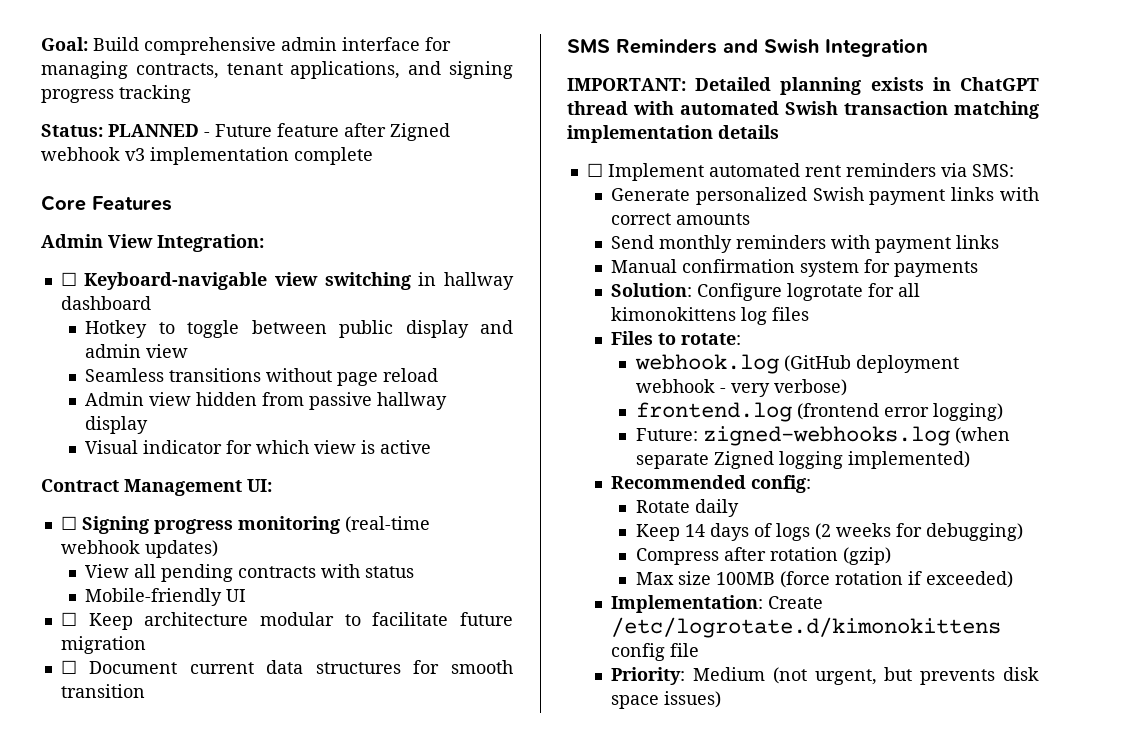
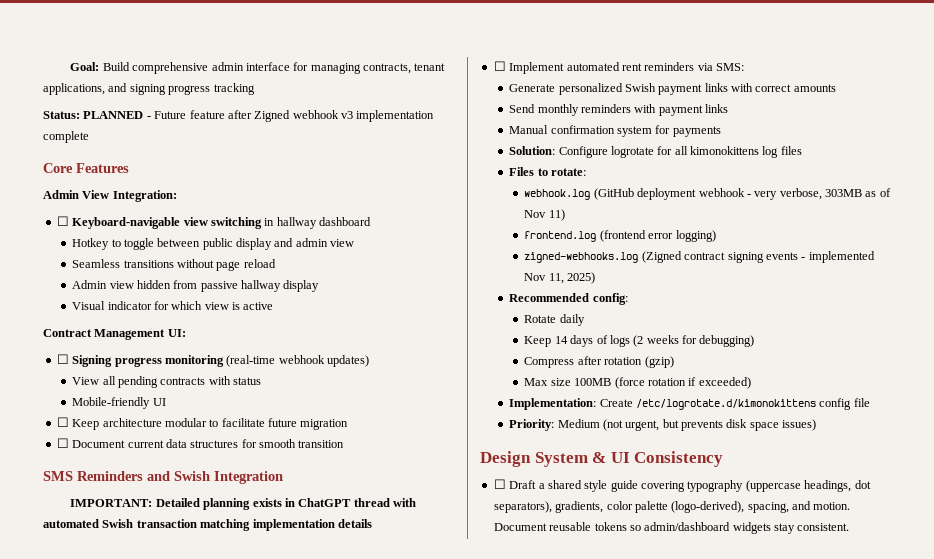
[773,379,847,396] [635,402,1003,422] [635,426,1010,446] [635,451,970,469] verbose) // frontend.log (frontend error logging) // Future: zigned-webhooks.log (when separate Zigned logging implemented) -> [779,188,891,200] [524,209,565,221] [524,230,716,242] [524,251,875,263] [524,272,596,284] verbose, 303MB as of Nov 11) // frontend.log (frontend error logging) // zigned-webhooks.log (Zigned contract signing events - implemented Nov 11, 2025)
(722, 699) none -> [480,451,724,467] [493,479,871,492] [493,501,851,513] [493,522,850,534] // Design System & UI Consistency // ☐ Draft a shared style guide covering typography (uppercase headings, dot separators), gradients, color palette (logo-derived), spacing, and motion. Document reusable tokens so admin/dashboard widgets stay consistent.

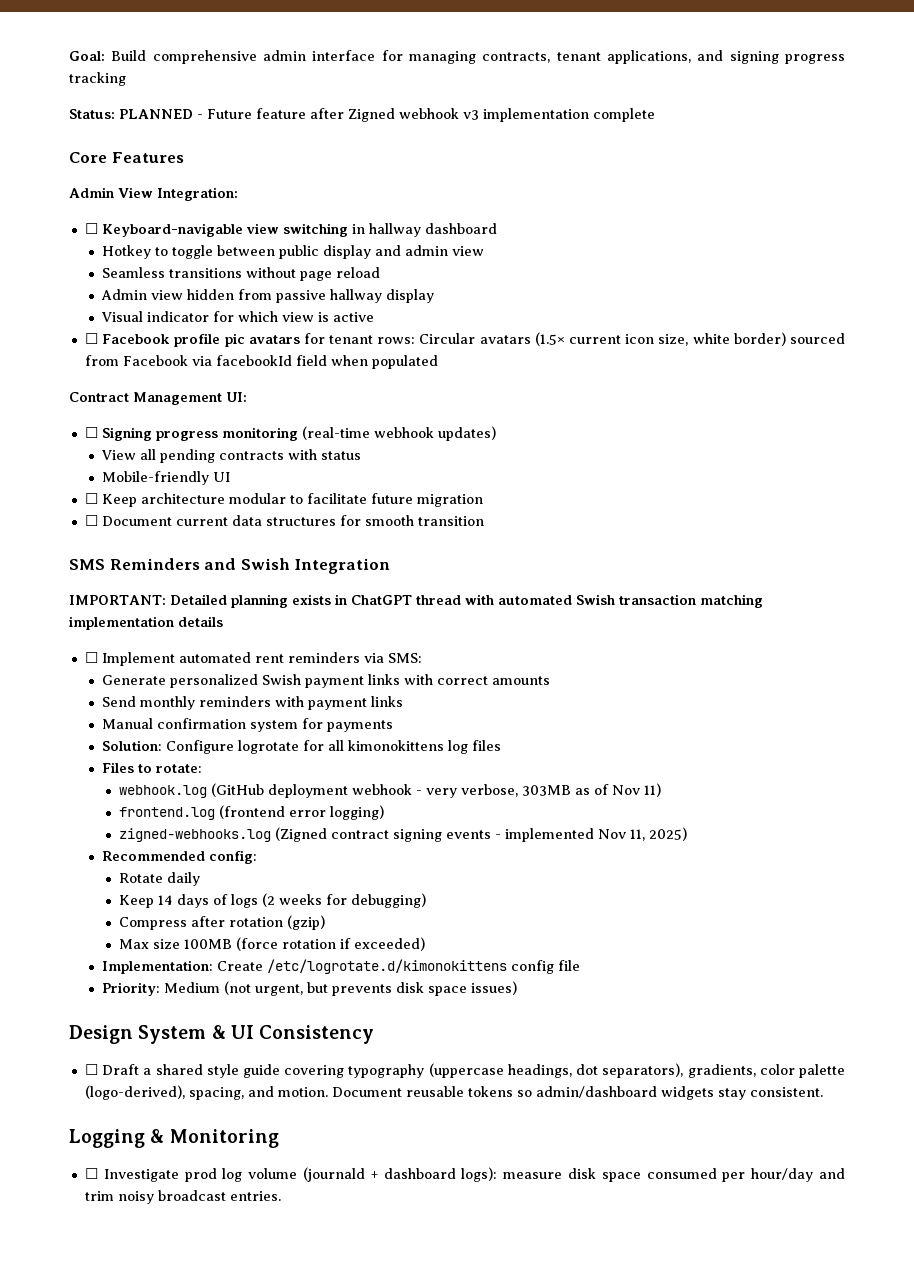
(274, 306) none -> [84,332,845,347] [84,355,438,369] // ☐ Facebook profile pic avatars for tenant rows: Circular avatars (1.5× current icon size, white border) sourced from Facebook via facebookId field when populated
(850, 527) none -> [69,1129,279,1148] [84,1167,845,1182] [84,1190,281,1204] // Logging & Monitoring // ☐ Investigate prod log volume (journald + dashboard logs): measure disk space consumed per hour/day and trim noisy broadcast entries.

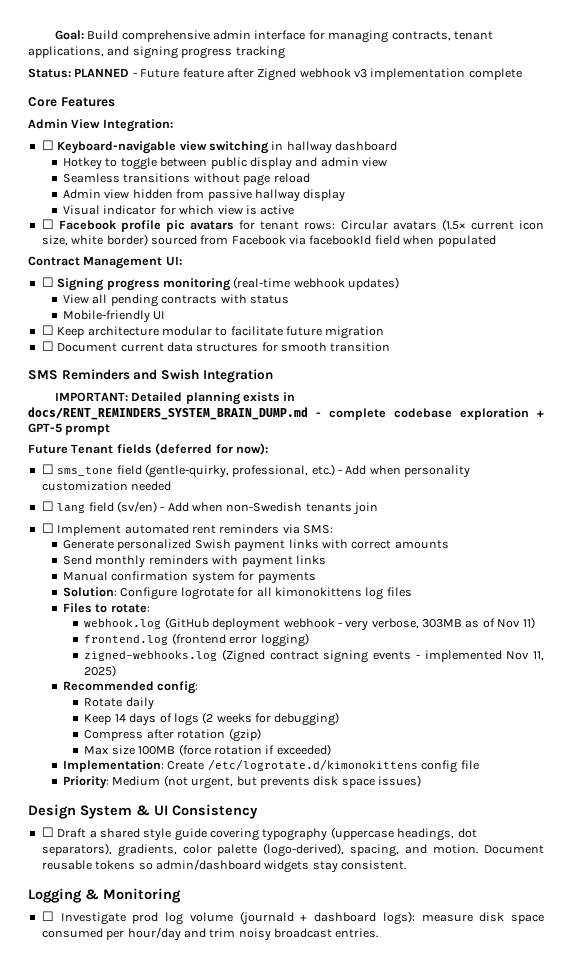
[351,594,763,608] [69,616,223,630] ChatGPT thread with automated Swish transaction matching implementation details -> [28,407,544,420] [28,423,111,435] [28,443,268,455] [41,464,471,478] [41,481,172,491] [41,501,379,515] docs/RENT_REMINDERS_SYSTEM_BRAIN_DUMP.md - complete codebase exploration + GPT-5 prompt // Future Tenant fields (deferred for now): // ☐ sms_tone field (gentle-quirky, professional, etc.) - Add when personality customization needed // ☐ lang field (sv/en) - Add when non-Swedish tenants join

